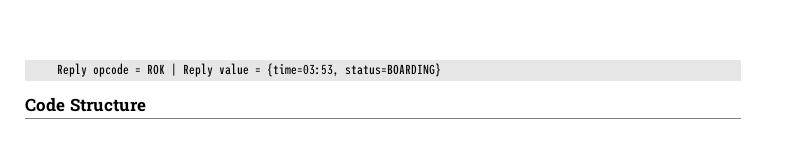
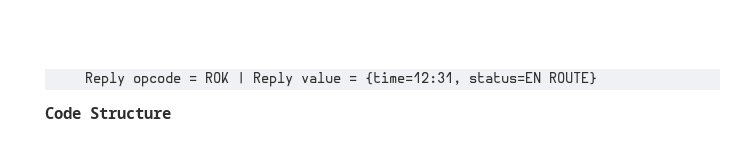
[266,63,441,77] {time=03:53, status=BOARDING} -> [365,72,598,85] {time=12:31, status=EN ROUTE}

